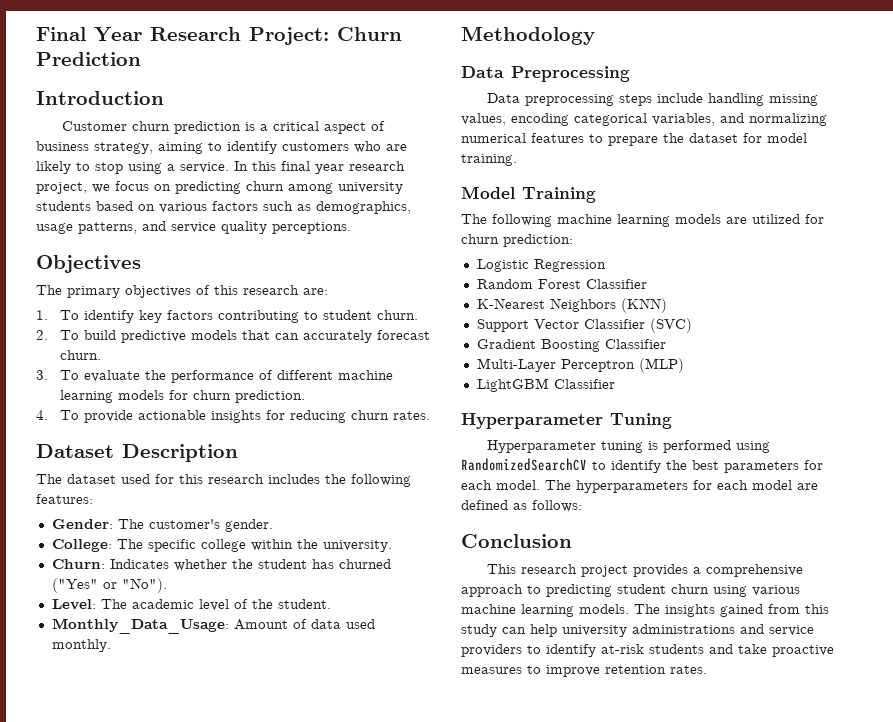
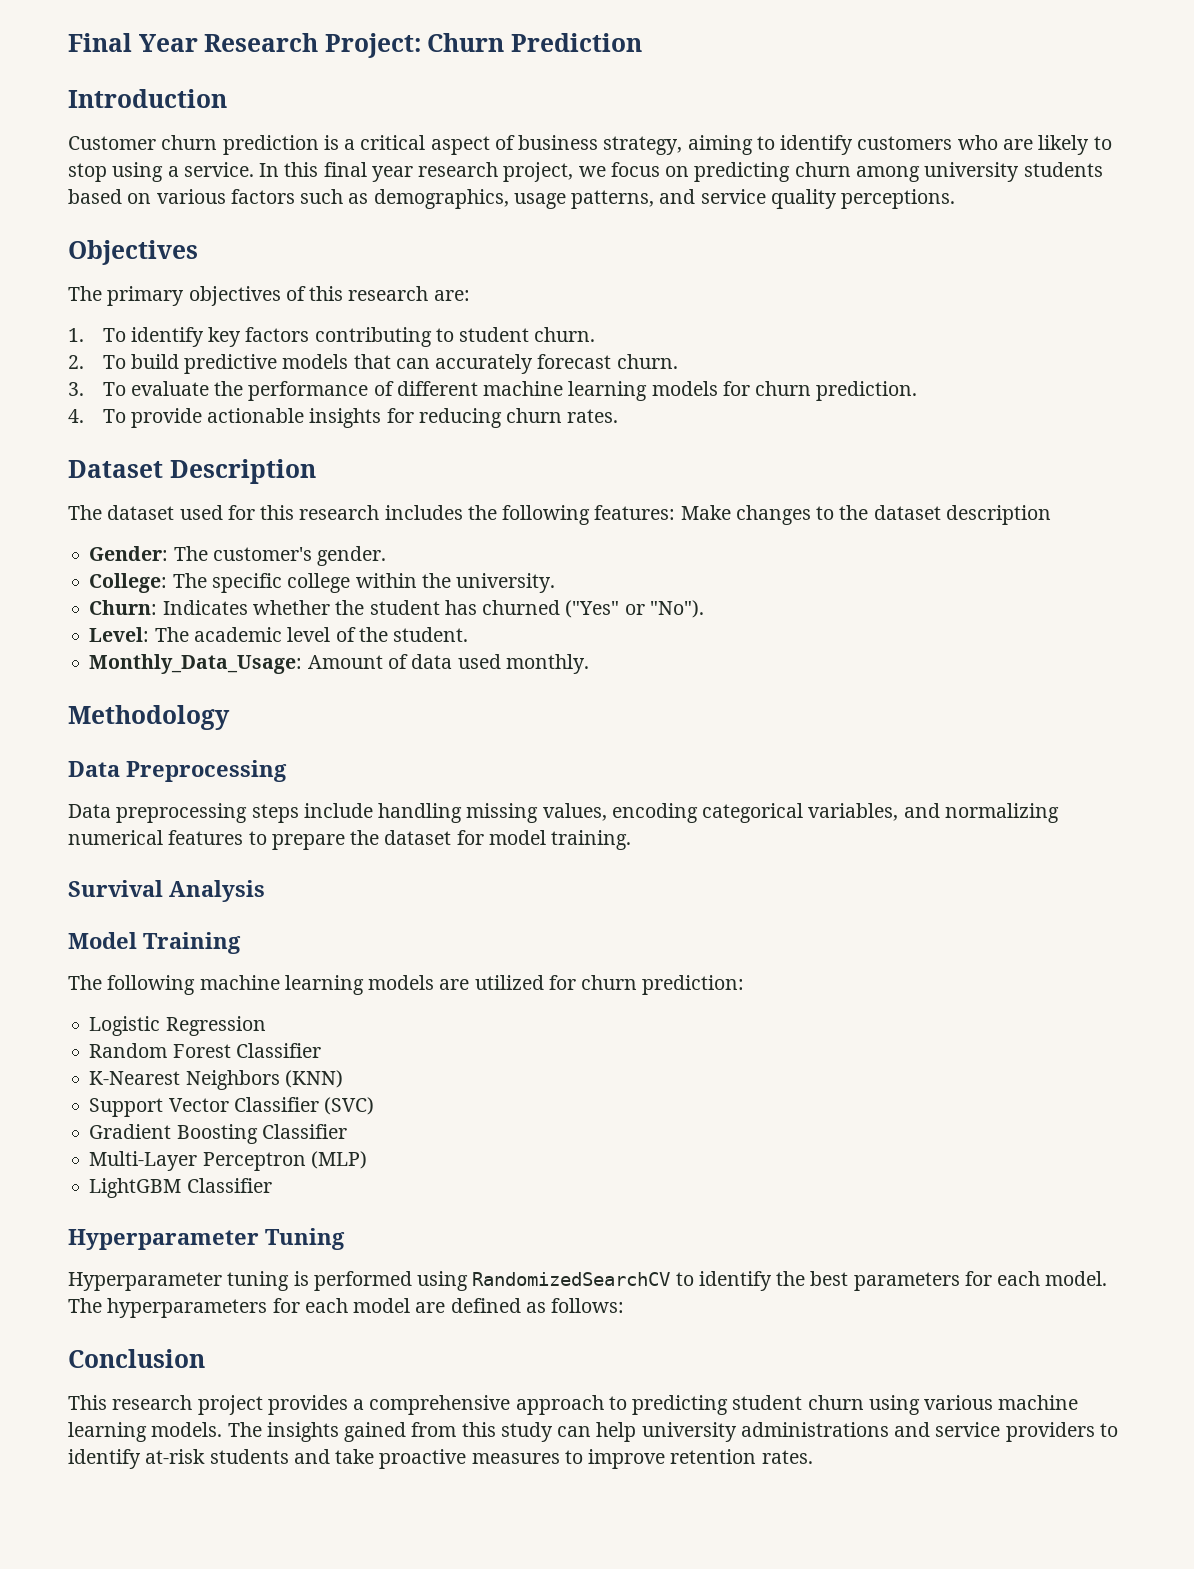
(93, 499) none -> [680,505,1051,525] Make changes to the dataset description
(517, 160) none -> [68,880,265,902] // Survival Analysis

